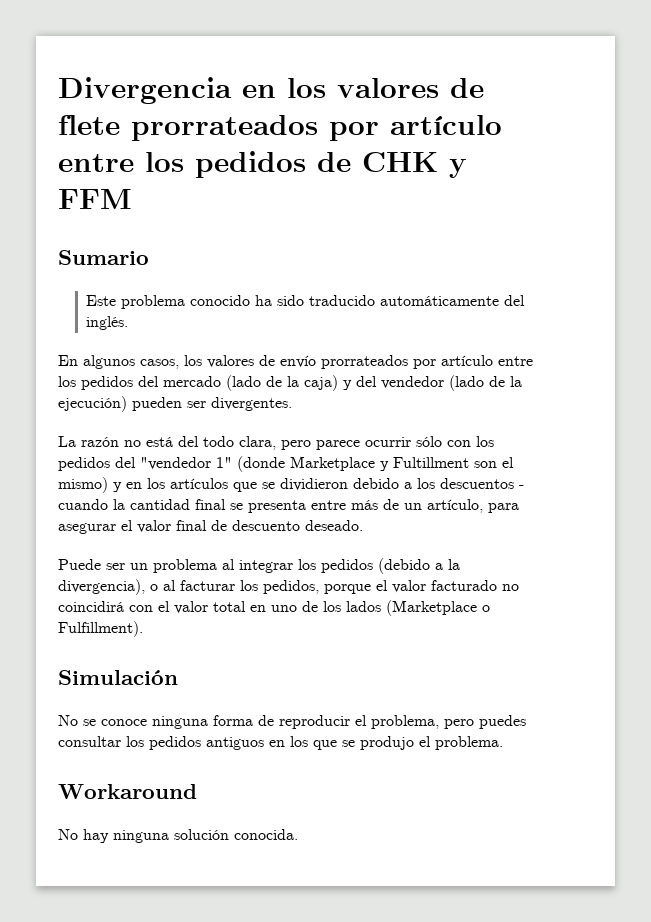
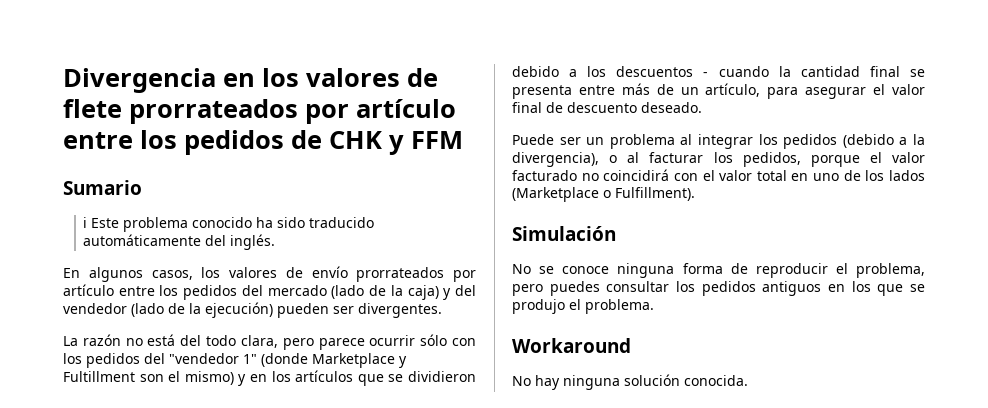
(149, 257) none -> [83,217,88,228] ℹ

